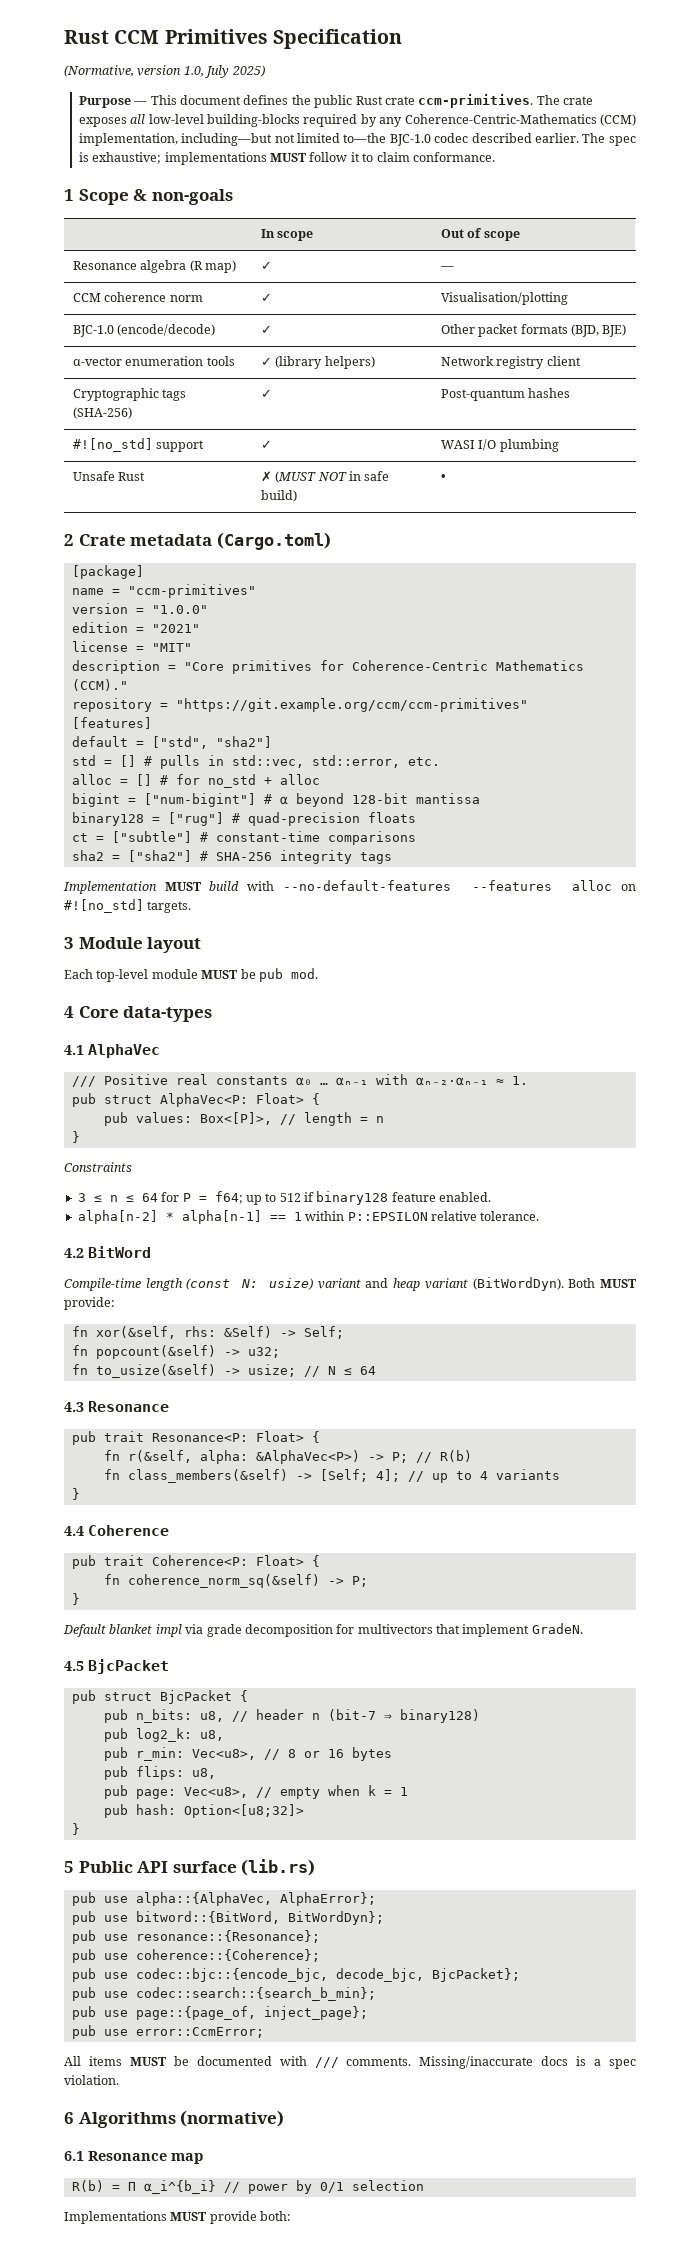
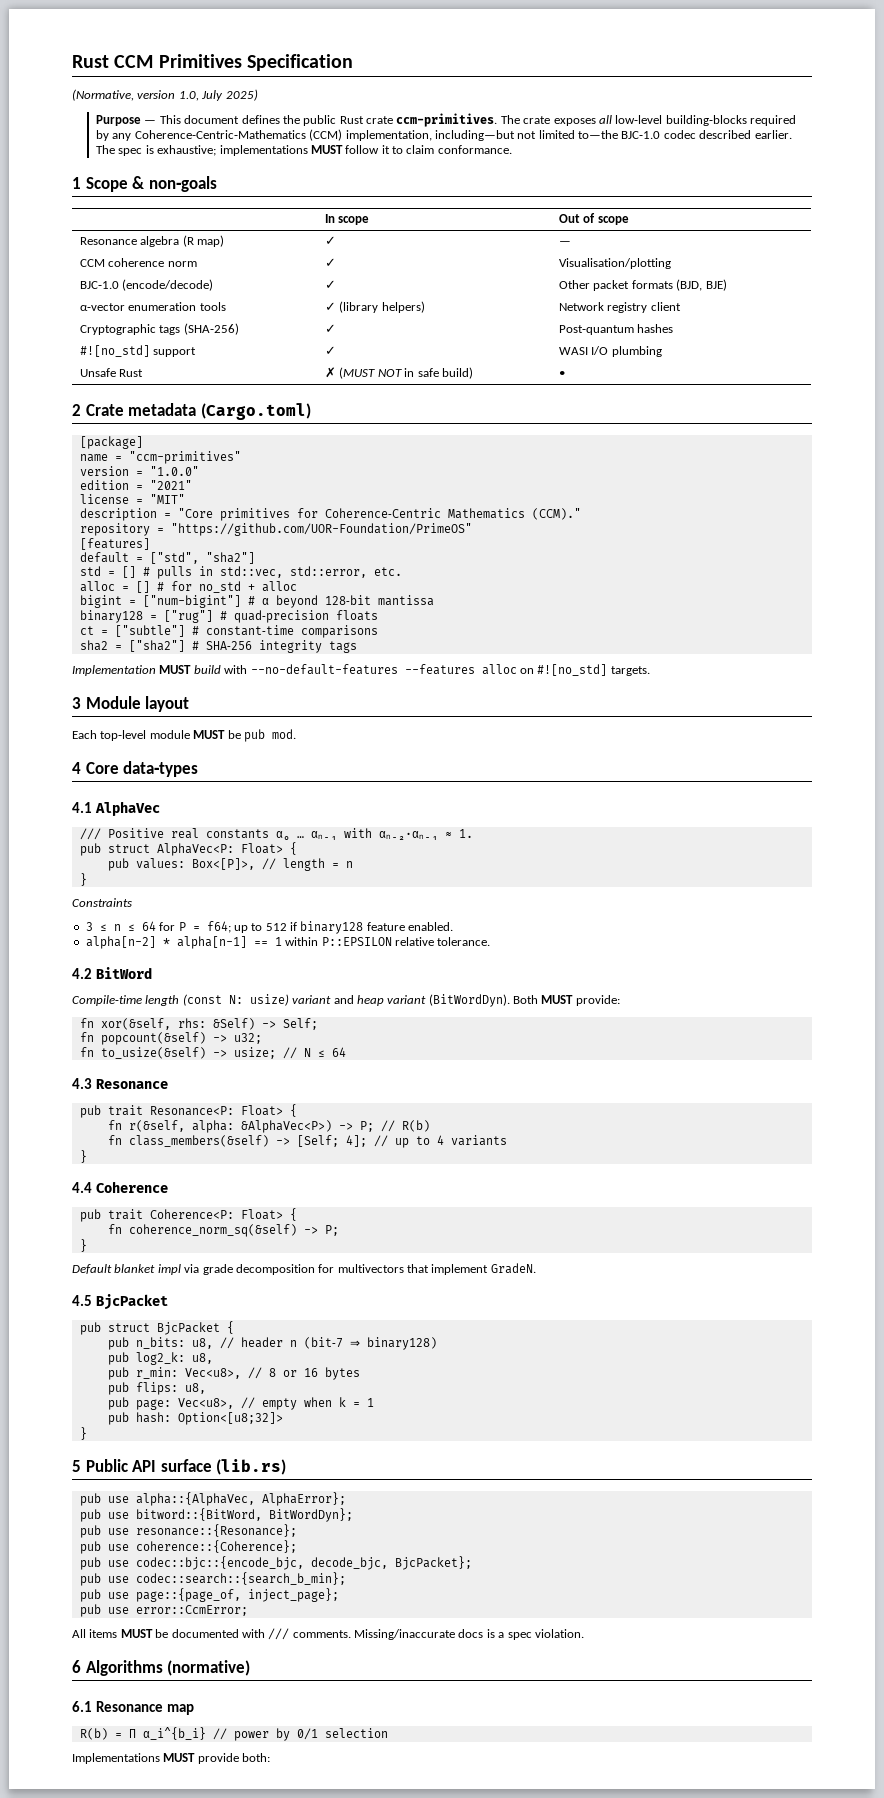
[175,698,528,712] "https://git.example.org/ccm/ccm-primitives" -> [170,523,472,536] "https://github.com/UOR-Foundation/PrimeOS"

